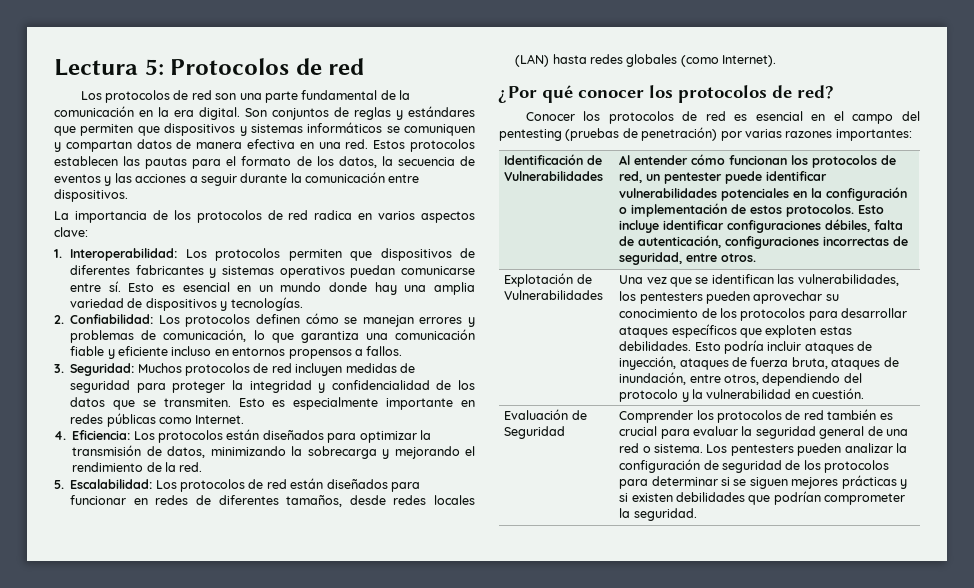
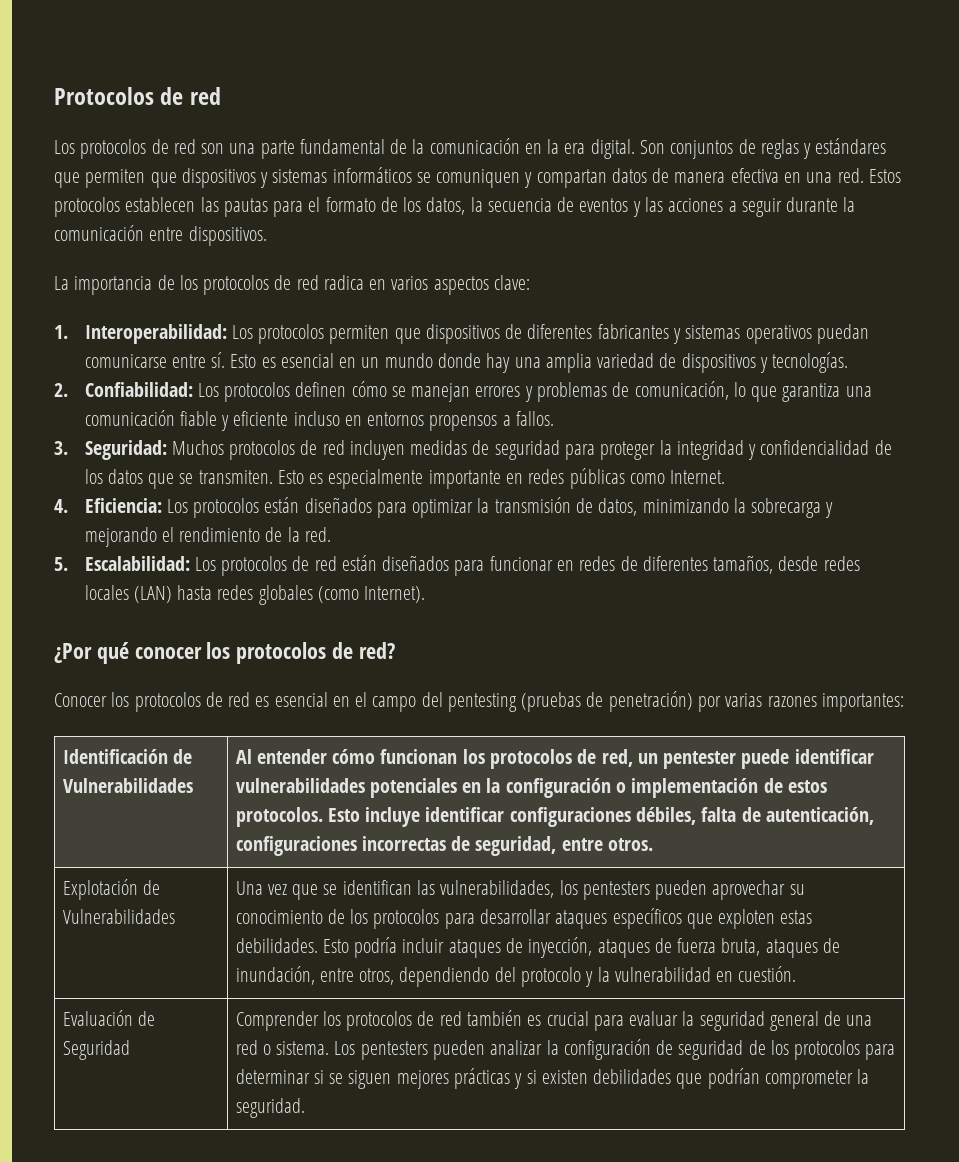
[54,59,164,76] Lectura 5: -> (54, 96) none

